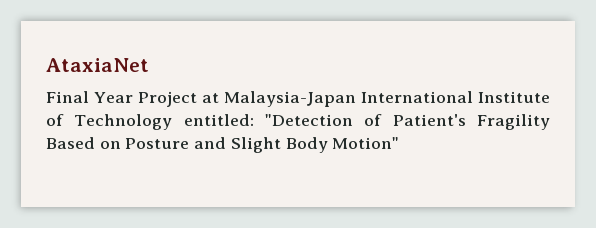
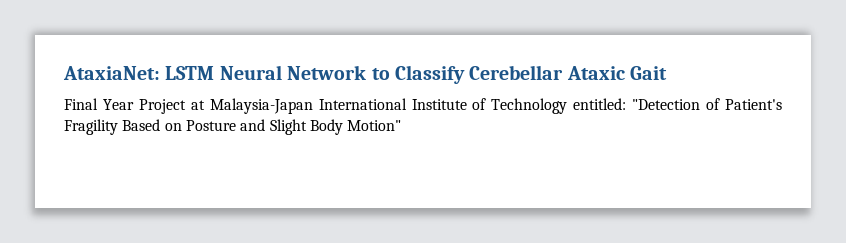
[46,58,149,72] AtaxiaNet -> [63,65,668,84] AtaxiaNet: LSTM Neural Network to Classify Cerebellar Ataxic Gait

